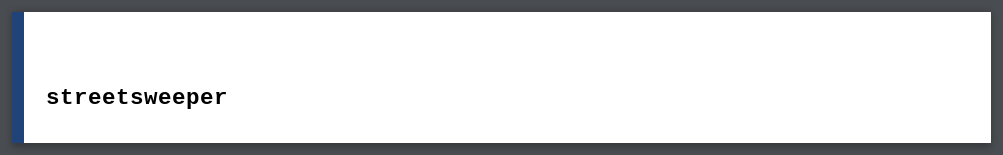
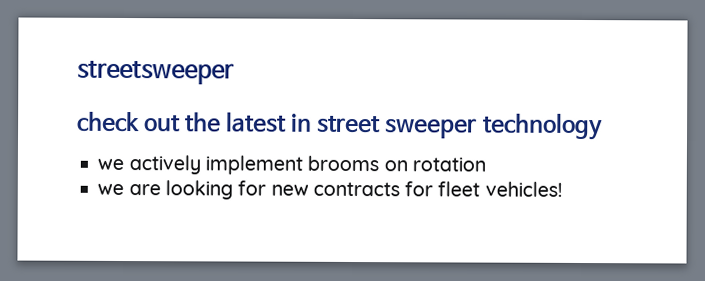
(228, 99) none -> [77,111,603,141] [97,155,486,175] [97,180,563,200] // check out the latest in street sweeper technology // we actively implement brooms on rotation // we are looking for new contracts for fleet vehicles!

